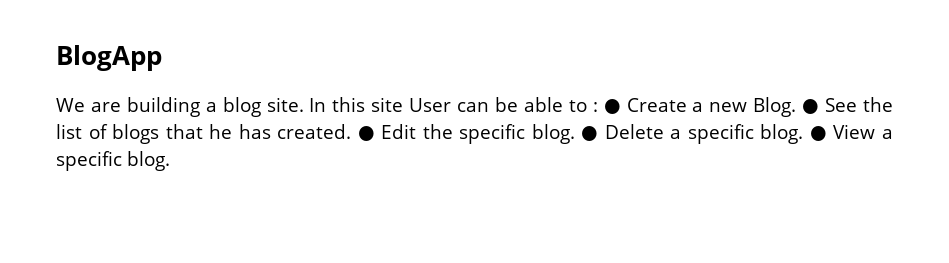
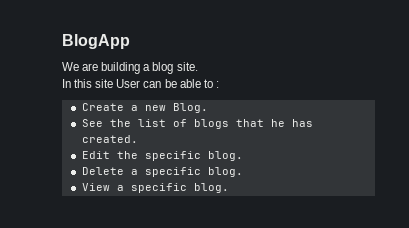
(304, 104) none -> (198, 66) //
[603,99,621,114] ● -> (219, 84) //
[802,99,820,114] ● -> (208, 108) //
[357,126,375,141] ● -> (138, 139) //
[581,126,599,141] ● -> (243, 156) //
[809,126,827,141] ● -> (243, 172) //

